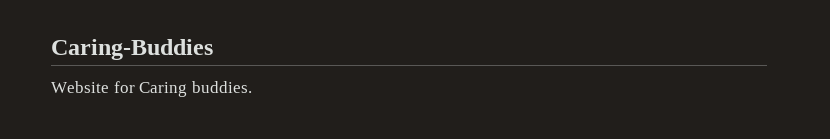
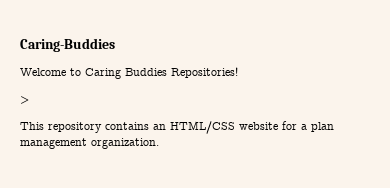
[51,81,252,97] Website for Caring buddies. -> [20,67,238,79] [20,96,29,104] [20,121,334,134] [20,138,159,149] Welcome to Caring Buddies Repositories! // > // This repository contains an HTML/CSS website for a plan management organization.

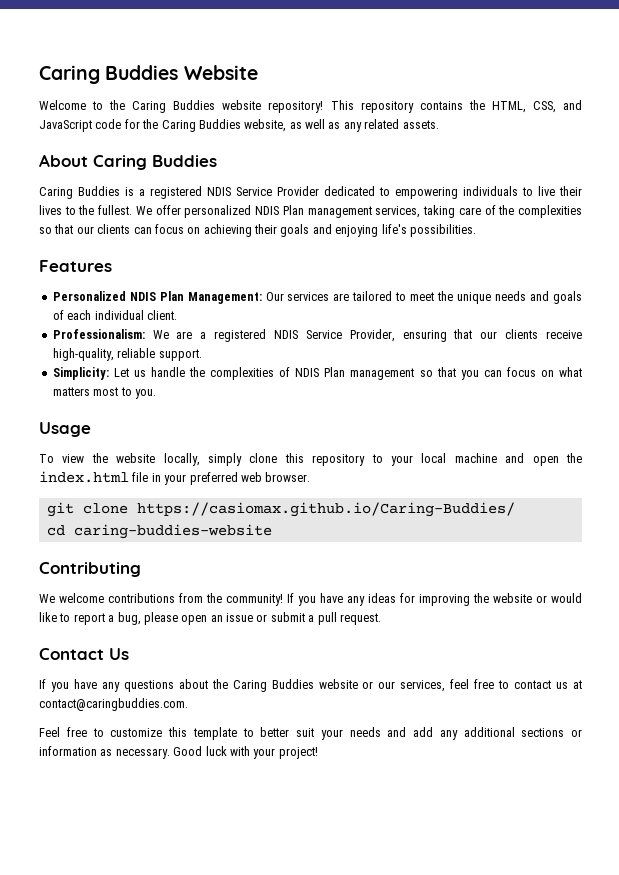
[20,38,115,52] Caring-Buddies -> [39,65,258,84] Caring Buddies Website
[85,67,238,79] [20,96,29,104] Caring Buddies Repositories! // > // -> [109,100,324,113] the Caring Buddies website repository!
[153,121,334,134] [20,138,159,149] an HTML/CSS website for a plan management organization. -> [468,100,583,113] [39,119,439,132] [39,154,217,170] [39,186,582,199] [39,205,583,218] [39,224,476,237] [39,260,112,272] [52,291,582,304] [52,310,177,320] [52,329,583,342] [52,348,202,361] [52,367,582,380] [52,387,156,399] [39,422,91,437] [39,453,582,466] [39,471,311,485] [46,502,515,517] [46,524,272,539] [39,562,141,577] [39,593,582,606] [39,612,381,625] [39,648,129,660] [39,679,583,692] [39,698,188,711] [39,727,582,740] [39,746,318,759] the HTML, CSS, and JavaScript code for the Caring Buddies website, as well as any related assets. // About Caring Buddies // Caring Buddies is a registered NDIS Service Provider dedicated to empowering individuals to live their lives to the fullest. We offer personalized NDIS Plan management services, taking care of the complexities so that our clients can focus on achieving their goals and enjoying life's possibilities. // Features // Personalized NDIS Plan Management: Our services are tailored to meet the unique needs and goals of each individual client. // Professionalism: We are a registered NDIS Service Provider, ensuring that our clients receive high-quality, reliable support. // Simplicity: Let us handle the complexities of NDIS Plan management so that you can focus on what matters most to you. // Usage // To view the website locally, simply clone this repository to your local machine and open the index.html file in your preferred web browser. // git clone https://casiomax.github.io/Caring-Buddies/ // cd caring-buddies-website // Contributing // We welcome contributions from the community! If you have any ideas for improving the website or would like to report a bug, please open an issue or submit a pull request. // Contact Us // If you have any questions about the Caring Buddies website or our services, feel free to contact us at contact@caringbuddies.com. // Feel free to customize this template to better suit your needs and add any additional sections or information as necessary. Good luck with your project!

